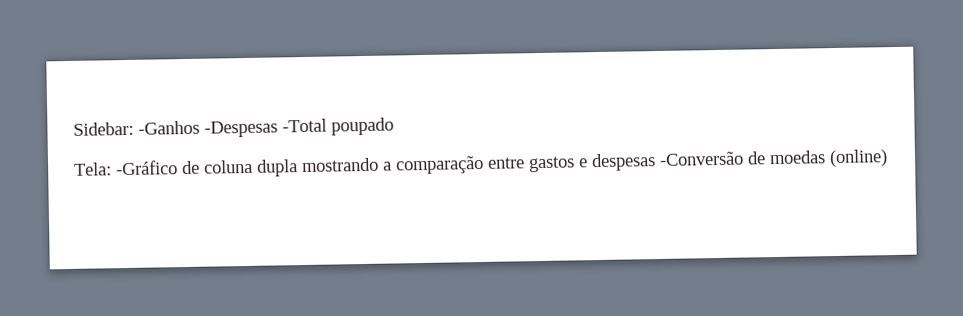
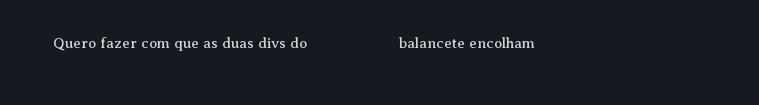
[73,117,394,138] [74,149,888,177] Sidebar: -Ganhos -Despesas -Total poupado // Tela: -Gráfico de coluna dupla mostrando a comparação entre gastos e despesas -Conversão de moedas (online) -> [53,37,535,51] Quero fazer com que as duas divs do balancete encolham

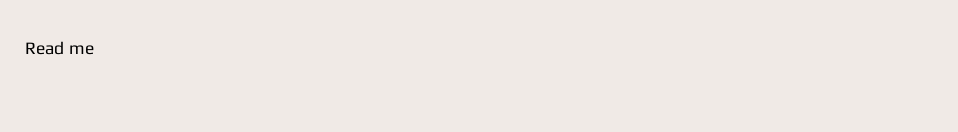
[53,37,535,51] Quero fazer com que as duas divs do balancete encolham -> [25,41,94,55] Read me

